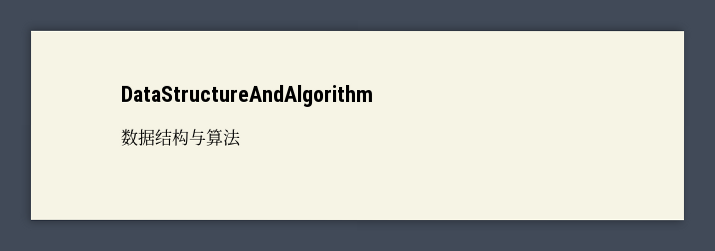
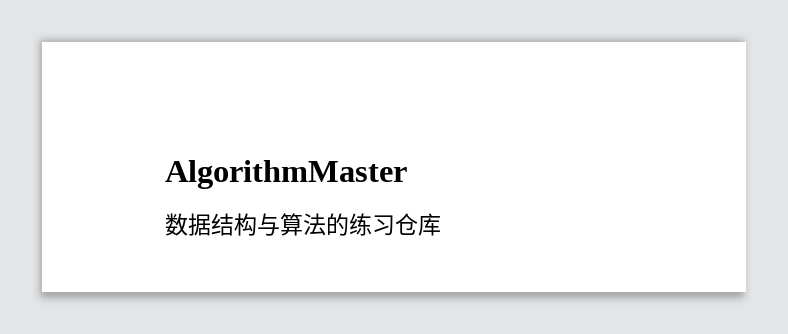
[121,84,374,108] DataStructureAndAlgorithm -> [165,160,407,189] AlgorithmMaster
(241, 137) none -> [326,213,441,236] 的练习仓库

